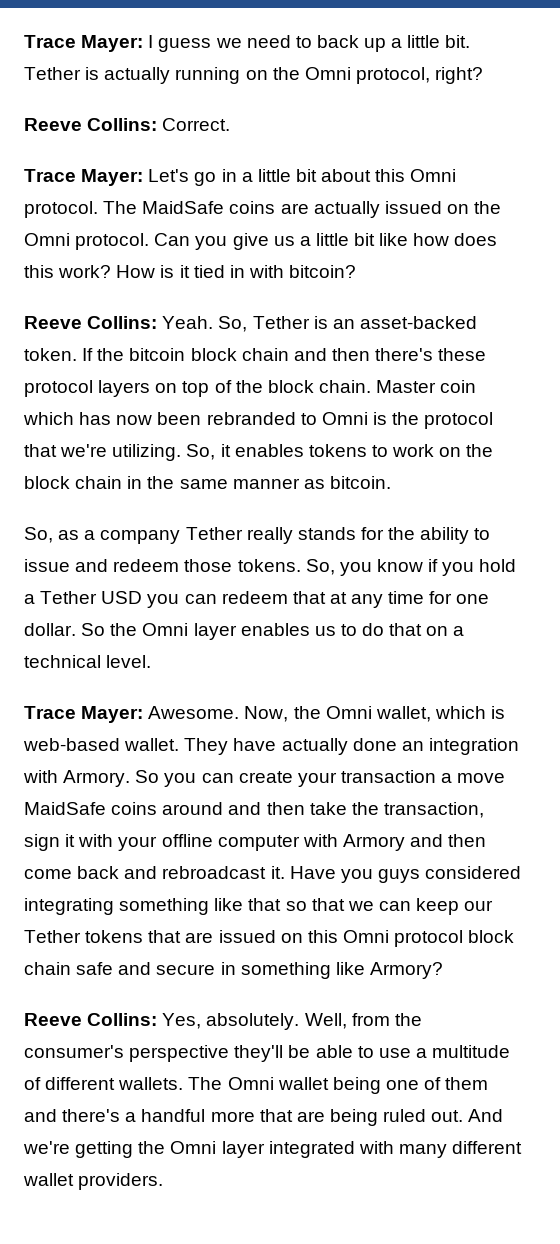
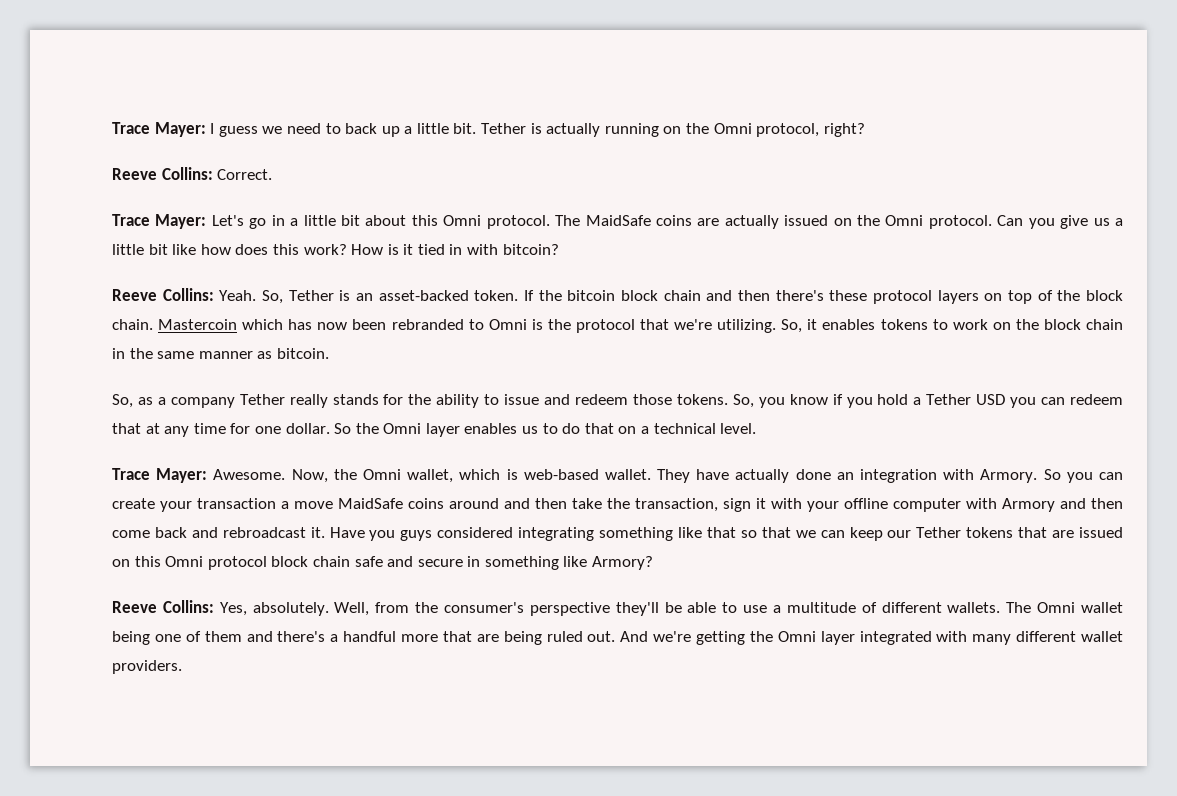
[376,380,477,393] Master coin -> [158,319,238,330] Mastercoin

